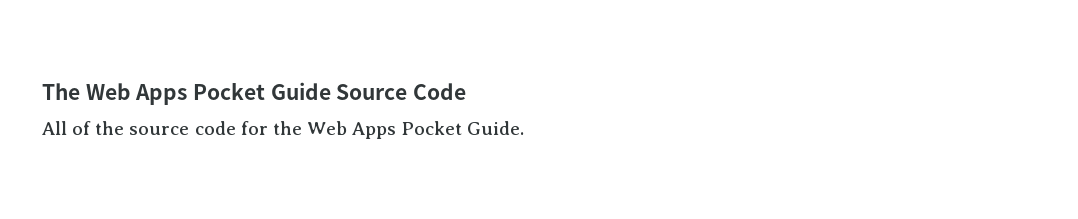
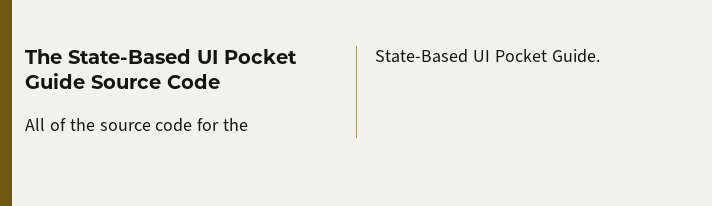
[85,83,188,105] Web Apps -> [68,49,218,64] State-Based UI
[306,121,397,139] Web Apps -> [375,49,490,63] State-Based UI

